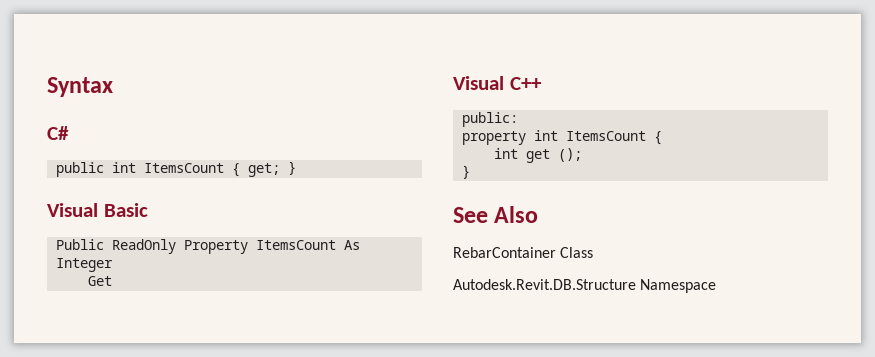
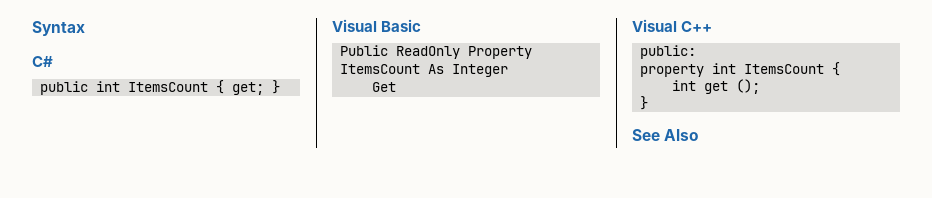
[453,247,594,258] [453,279,717,293] // RebarContainer Class // Autodesk.Revit.DB.Structure Namespace -> (700, 135) none

